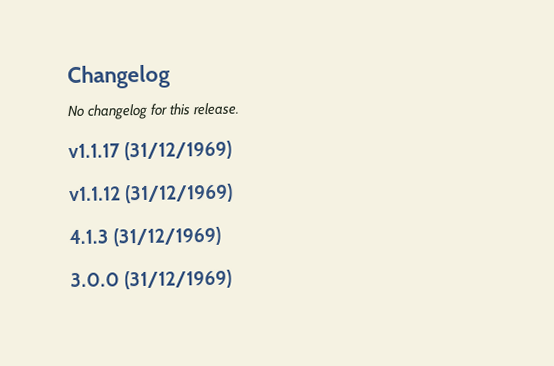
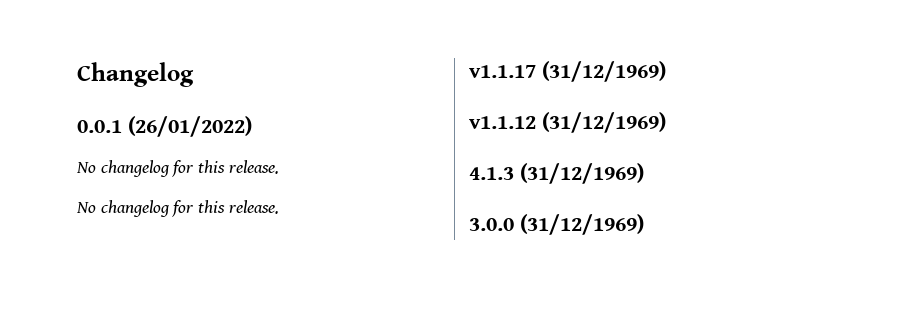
(171, 77) none -> [77,116,252,137] [76,160,279,177] // 0.0.1 (26/01/2022) // No changelog for this release.

